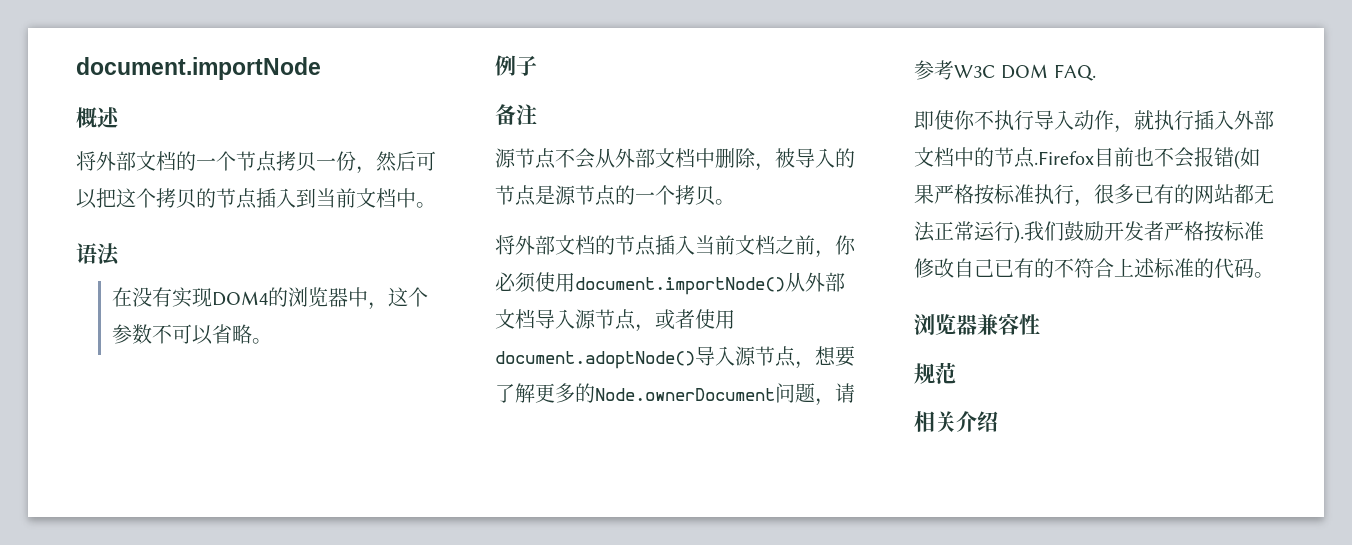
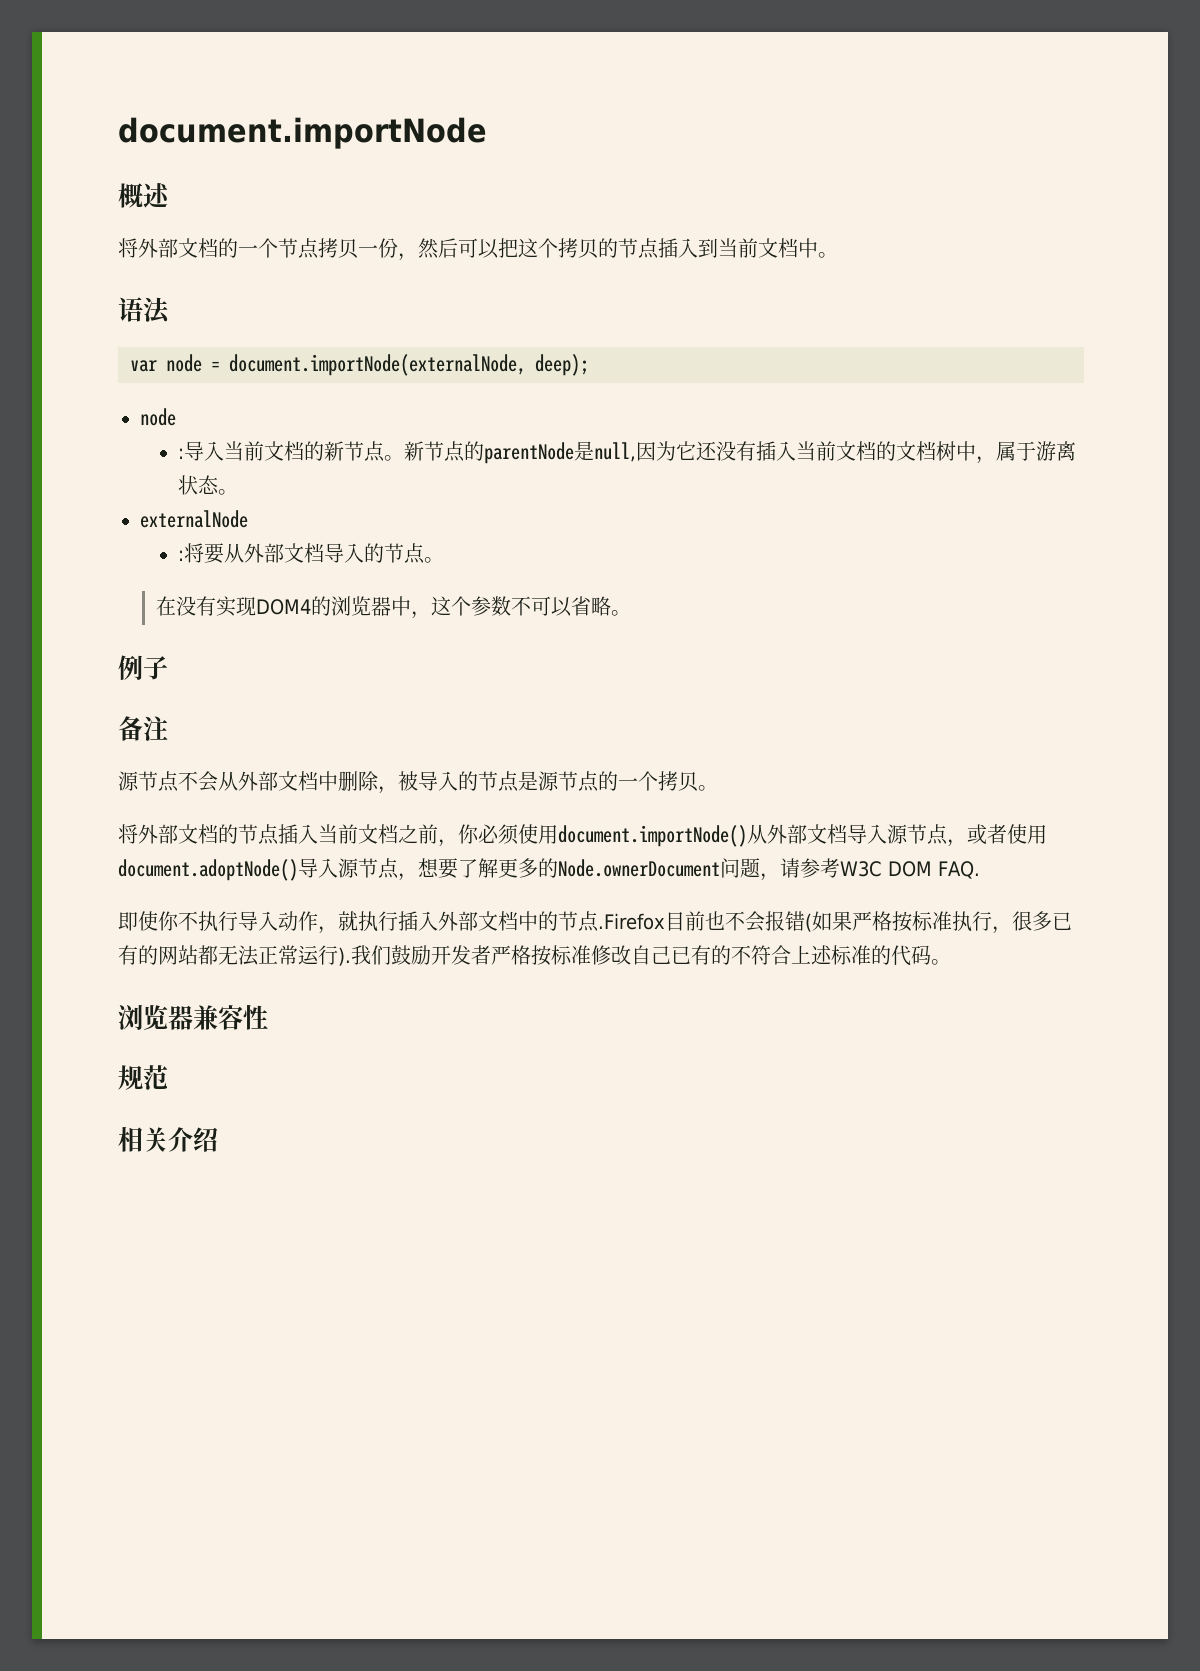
(120, 254) none -> [130,354,589,376] [140,408,176,426] [177,441,1076,464] [177,475,238,495] [140,510,248,528] [177,543,444,564] // var node = document.importNode(externalNode, deep); // node // :导入当前文档的新节点。新节点的parentNode是null,因为它还没有插入当前文档的文档树中，属于游离状态。 // externalNode // :将要从外部文档导入的节点。

